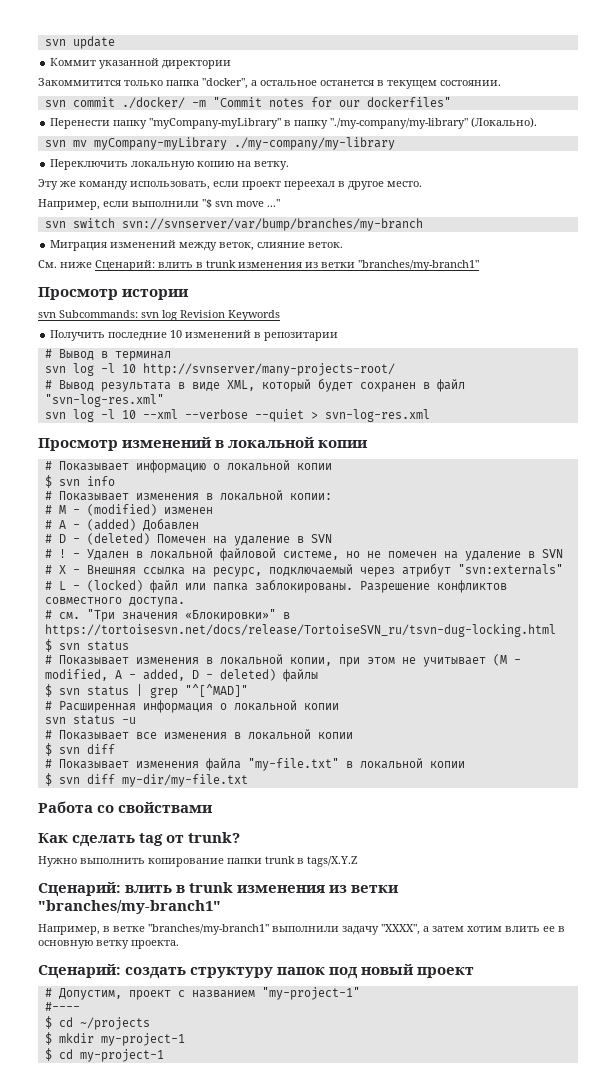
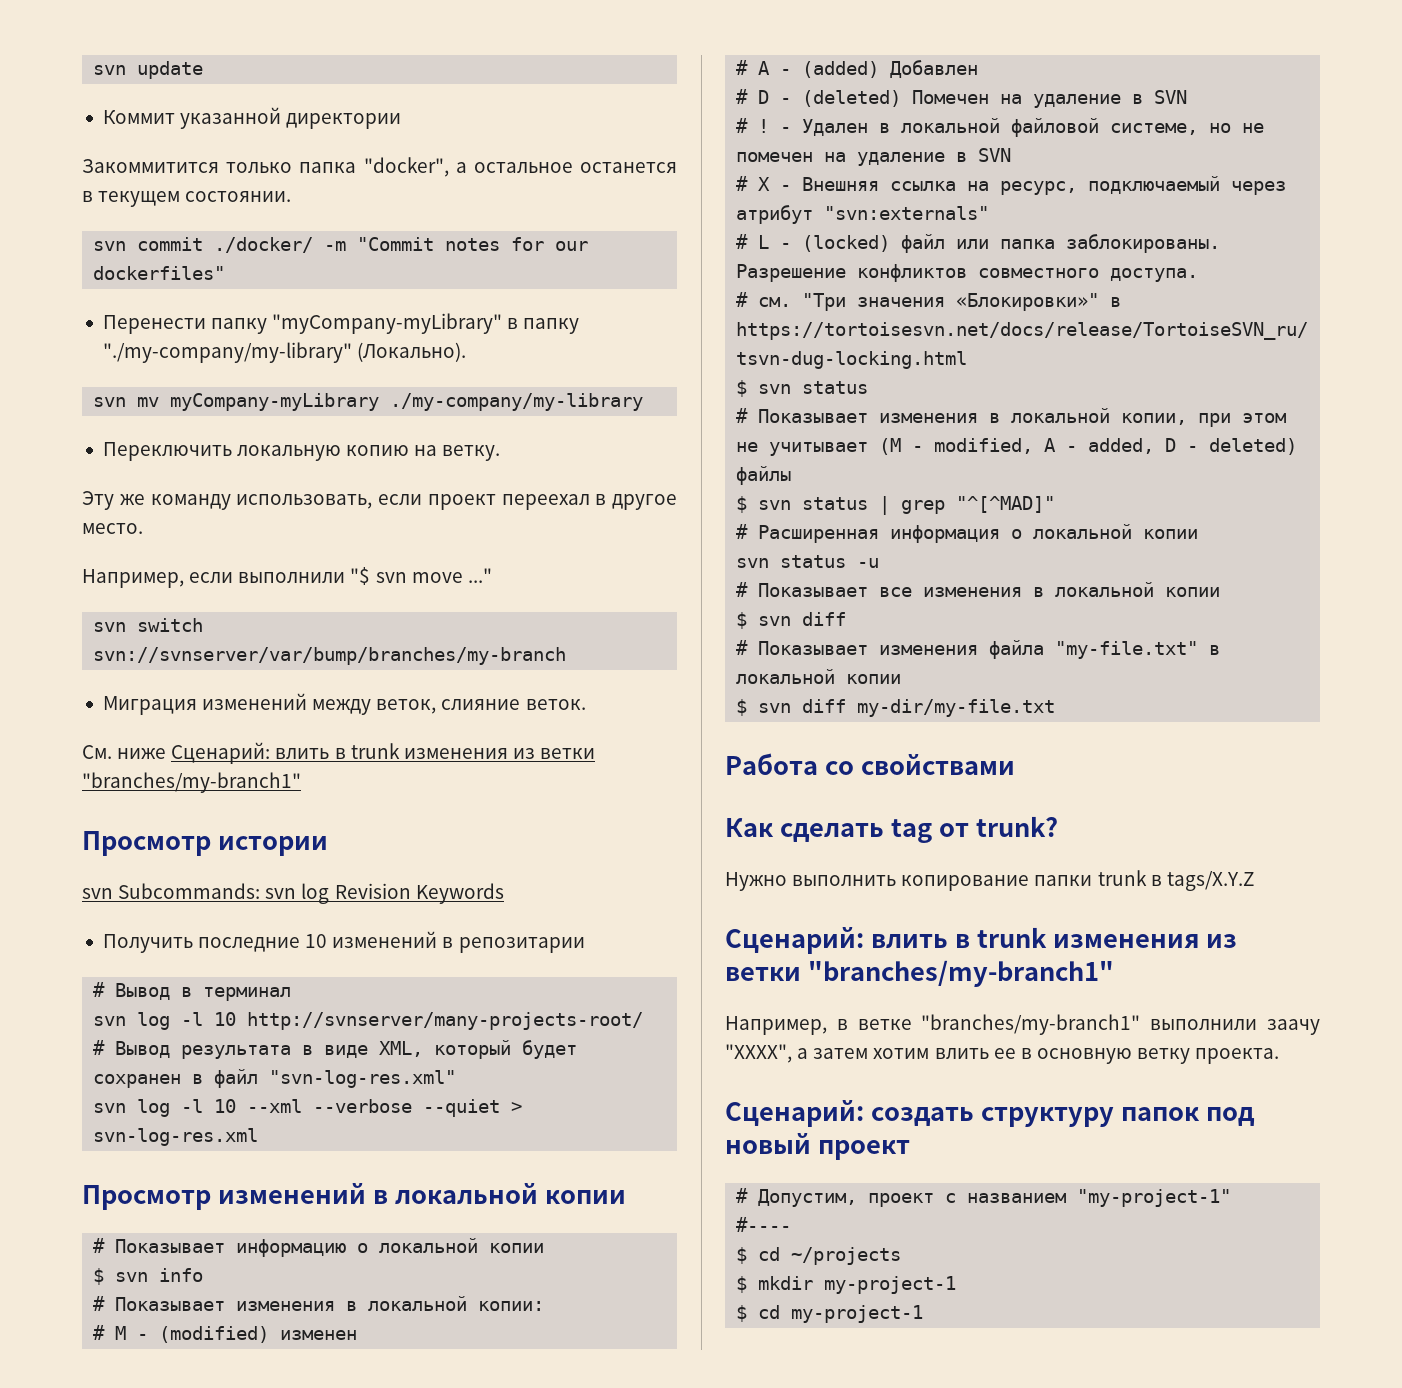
[342,926,379,935] задачу -> [1267,1019,1320,1035] заачу

